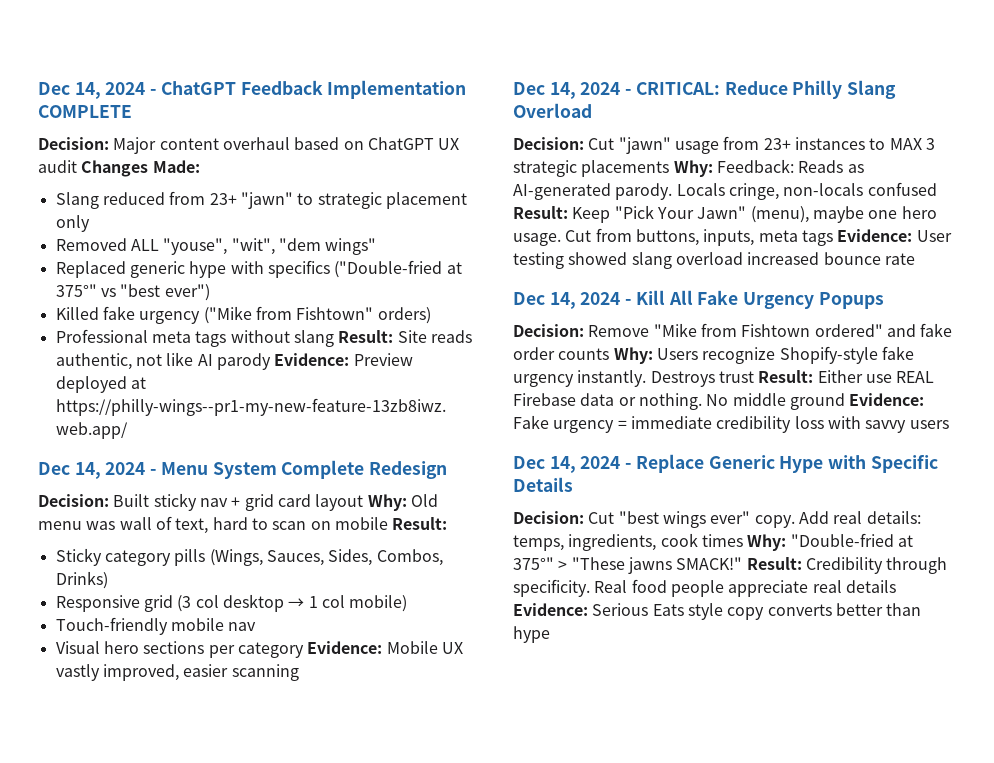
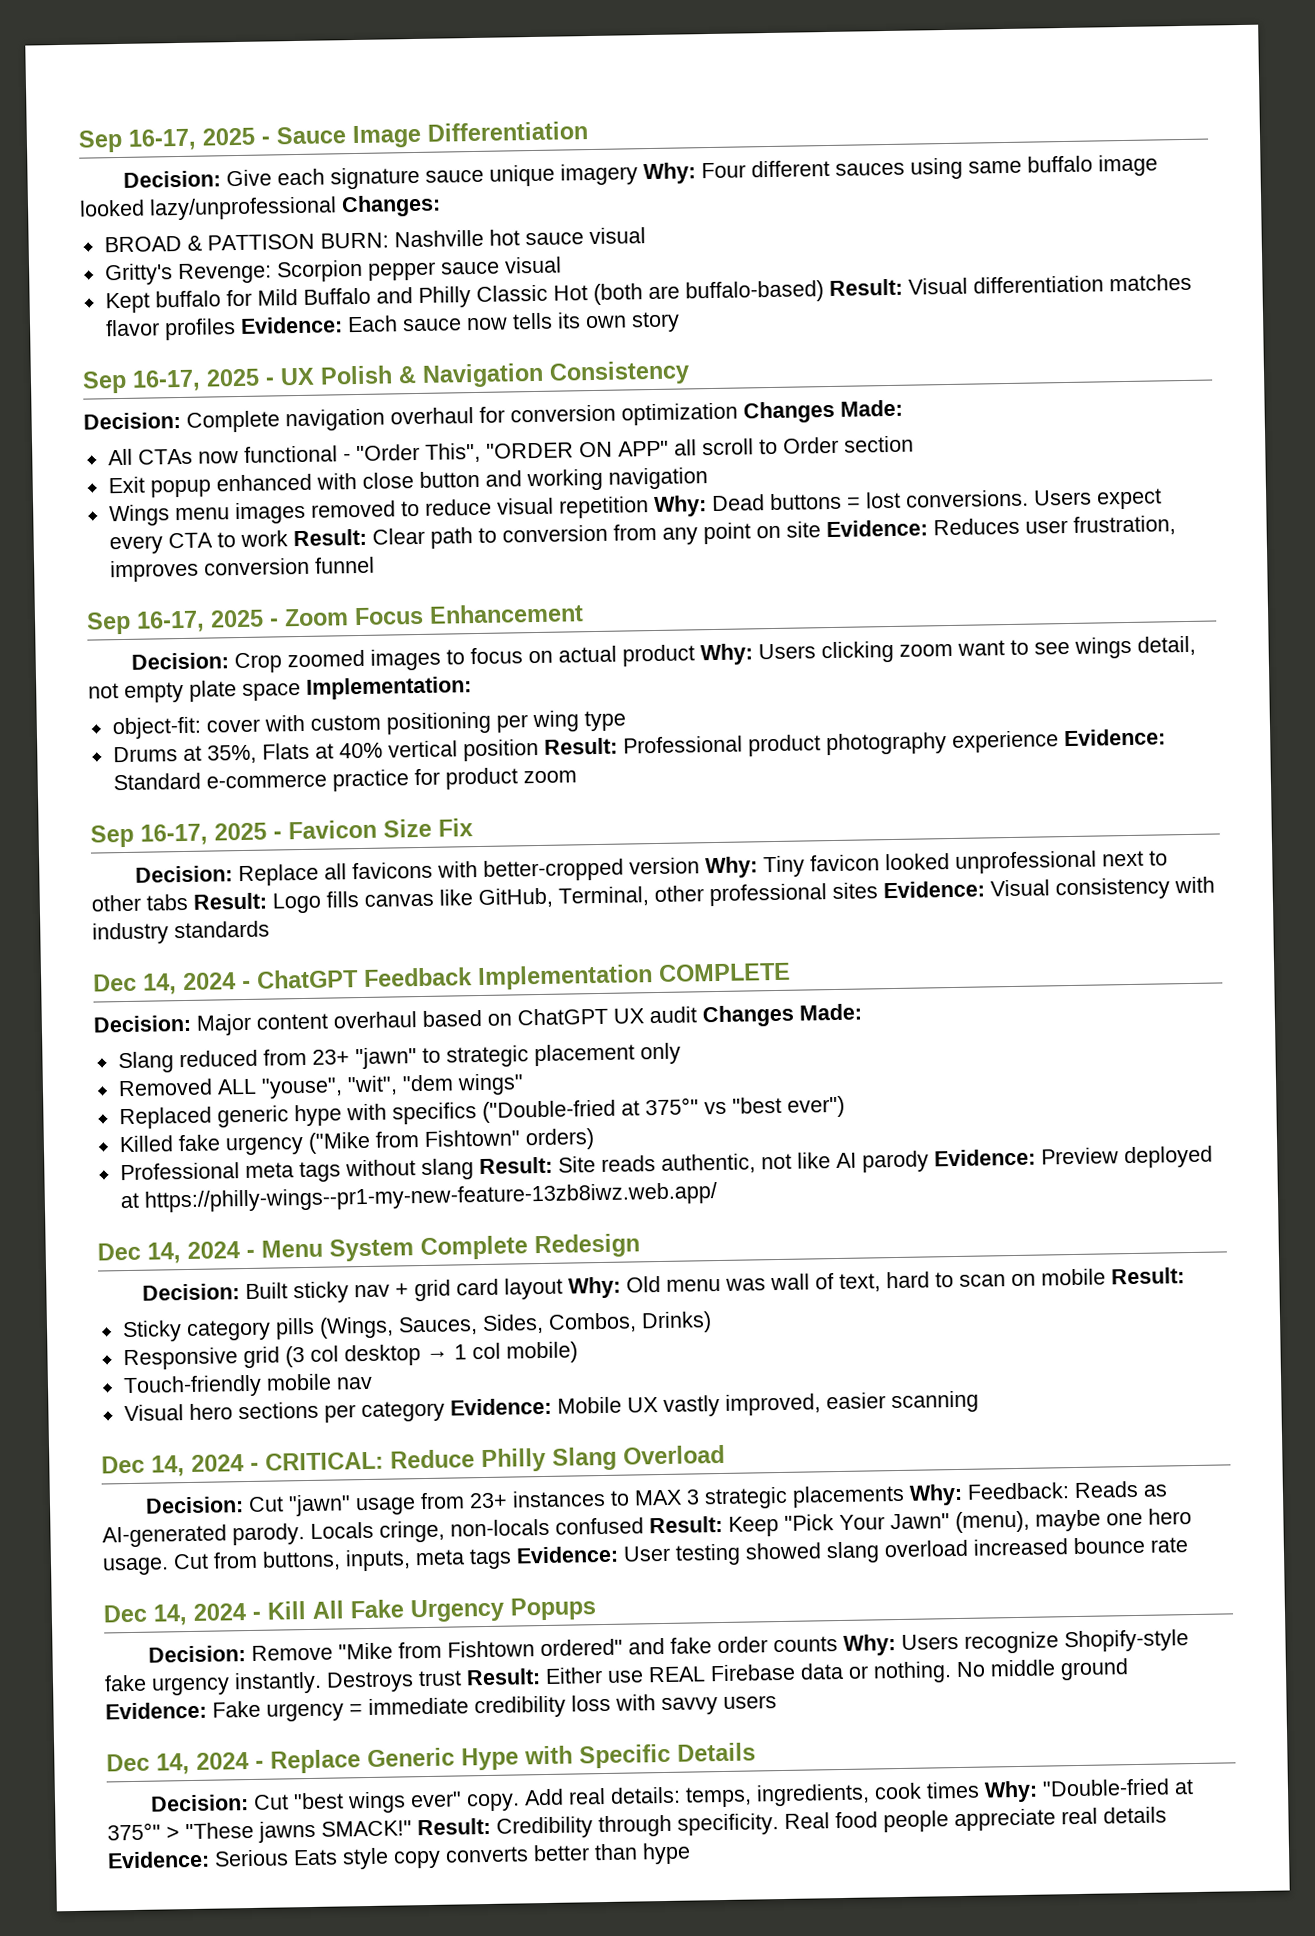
(38, 88) none -> [78,121,588,153] [122,154,1158,190] [79,194,441,221] [103,227,646,253] [104,256,562,286] [104,273,1192,314] [104,311,680,341] [82,360,690,394] [83,399,903,433] [107,435,914,466] [107,467,708,498] [108,488,1162,527] [108,515,1176,555] [109,556,375,583] [86,603,584,635] [130,635,1196,674] [88,676,472,703] [111,710,626,740] [112,728,1166,764] [112,767,577,792] [90,818,473,848] [134,850,1168,887] [91,876,1215,914] [92,920,270,945] Sep 16-17, 2025 - Sauce Image Differentiation // Decision: Give each signature sauce unique imagery Why: Four different sauces using same buffalo image looked lazy/unprofessional Changes: // BROAD & PATTISON BURN: Nashville hot sauce visual // Gritty's Revenge: Scorpion pepper sauce visual // Kept buffalo for Mild Buffalo and Philly Classic Hot (both are buffalo-based) Result: Visual differentiation matches flavor profiles Evidence: Each sauce now tells its own story // Sep 16-17, 2025 - UX Polish & Navigation Consistency // Decision: Complete navigation overhaul for conversion optimization Changes Made: // All CTAs now functional - "Order This", "ORDER ON APP" all scroll to Order section // Exit popup enhanced with close button and working navigation // Wings menu images removed to reduce visual repetition Why: Dead buttons = lost conversions. Users expect every CTA to work Result: Clear path to conversion from any point on site Evidence: Reduces user frustration, improves conversion funnel // Sep 16-17, 2025 - Zoom Focus Enhancement // Decision: Crop zoomed images to focus on actual product Why: Users clicking zoom want to see wings detail, not empty plate space Implementation: // object-fit: cover with custom positioning per wing type // Drums at 35%, Flats at 40% vertical position Result: Professional product photography experience Evidence: Standard e-commerce practice for product zoom // Sep 16-17, 2025 - Favicon Size Fix // Decision: Replace all favicons with better-cropped version Why: Tiny favicon looked unprofessional next to other tabs Result: Logo fills canvas like GitHub, Terminal, other professional sites Evidence: Visual consistency with industry standards //

